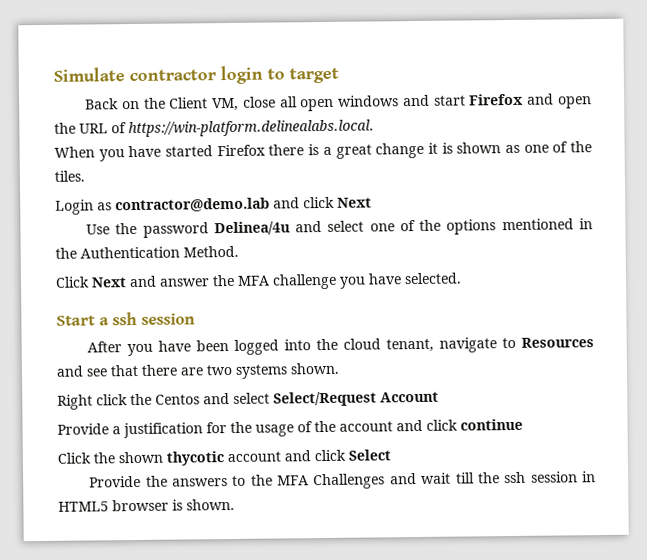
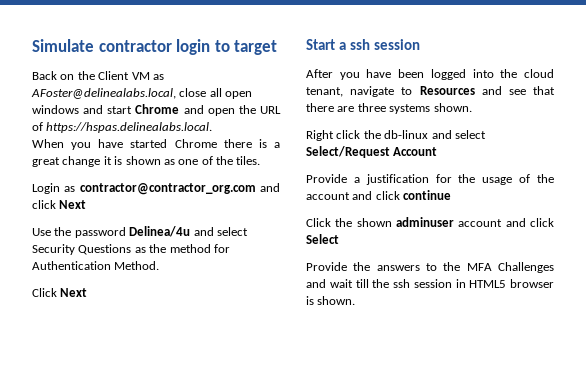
[212,97,240,112] VM, -> [131,72,164,80] [31,88,176,99] VM as AFoster@delinealabs.local,
[469,93,524,106] Firefox -> [135,104,180,114] Chrome
[128,119,374,138] https://win-platform.delinealabs.local. -> [46,122,213,133] https://hspas.delinealabs.local.
[216,144,266,157] Firefox -> [174,139,217,148] Chrome
[115,197,270,213] contractor@demo.lab -> [79,183,256,195] contractor@contractor_org.com
[369,218,594,235] [55,245,239,259] [55,272,462,290] one of the options mentioned in the Authentication Method. // Click Next and answer the MFA challenge you have selected. -> [32,244,230,255] [32,261,160,270] [32,288,88,297] Security Questions as the method for Authentication Method. // Click Next
[206,364,233,376] two -> [357,103,386,112] three
[155,394,200,405] Centos -> [384,130,429,139] db-linux
[166,451,224,466] thycotic -> [396,217,454,227] adminuser

